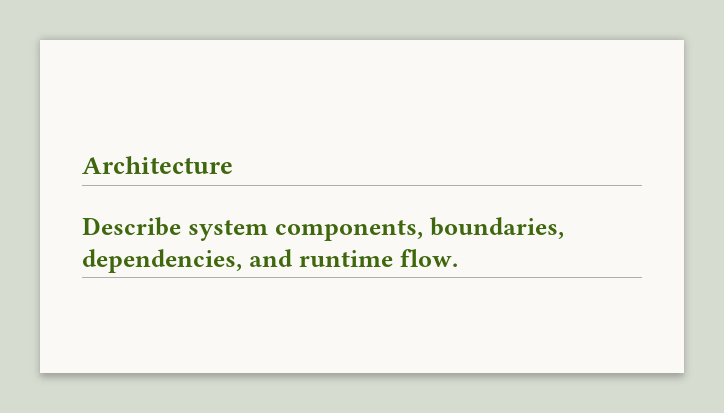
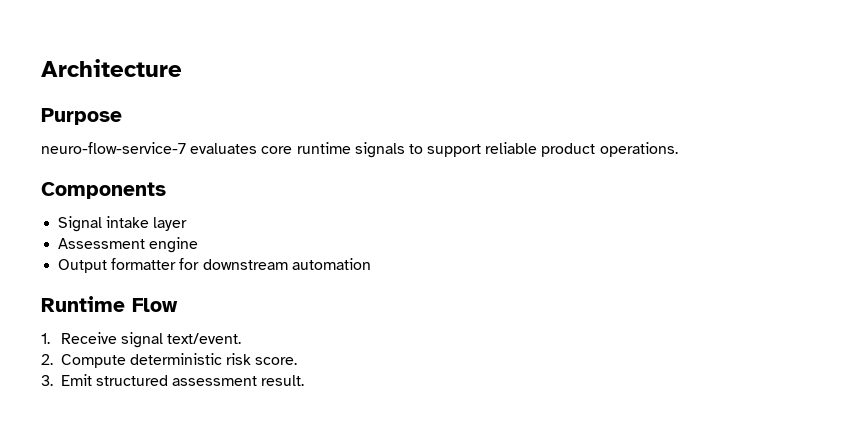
[82,217,564,241] [82,249,458,273] Describe system components, boundaries, dependencies, and runtime flow. -> [41,108,122,125] [41,142,678,158] [41,182,166,199] [58,216,188,232] [58,237,199,253] [58,258,371,273] [41,296,178,312] [41,332,242,348] [41,353,298,368] [41,374,305,386] Purpose // neuro-flow-service-7 evaluates core runtime signals to support reliable product operations. // Components // Signal intake layer // Assessment engine // Output formatter for downstream automation // Runtime Flow // 1. Receive signal text/event. // 2. Compute deterministic risk score. // 3. Emit structured assessment result.

